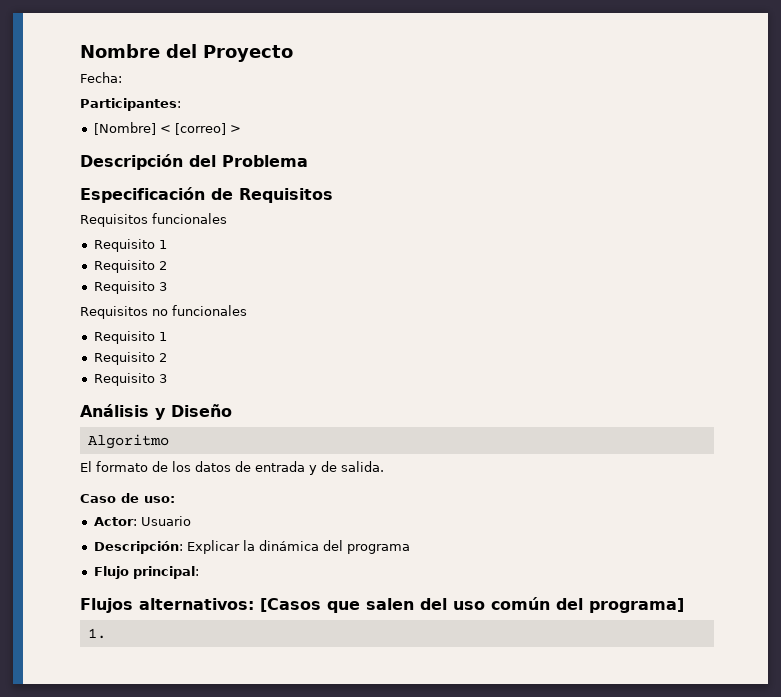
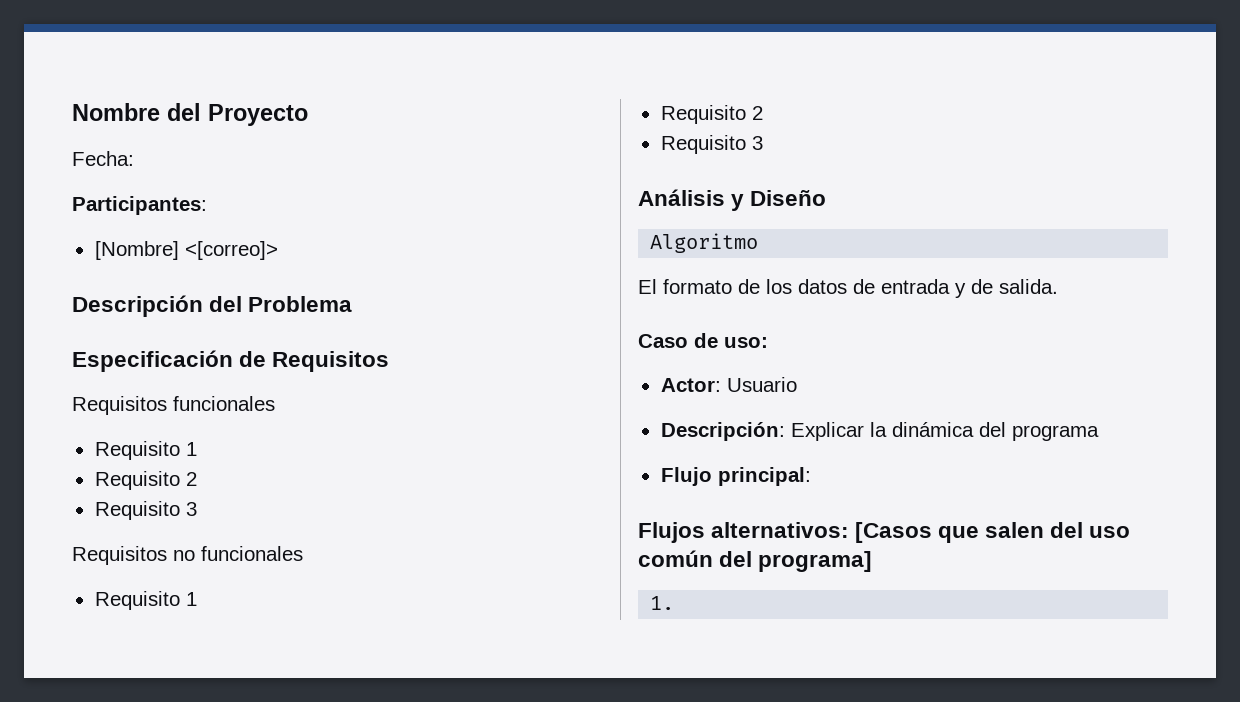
[159,123,241,135] < [correo] > -> [184,241,278,260] <[correo]>

